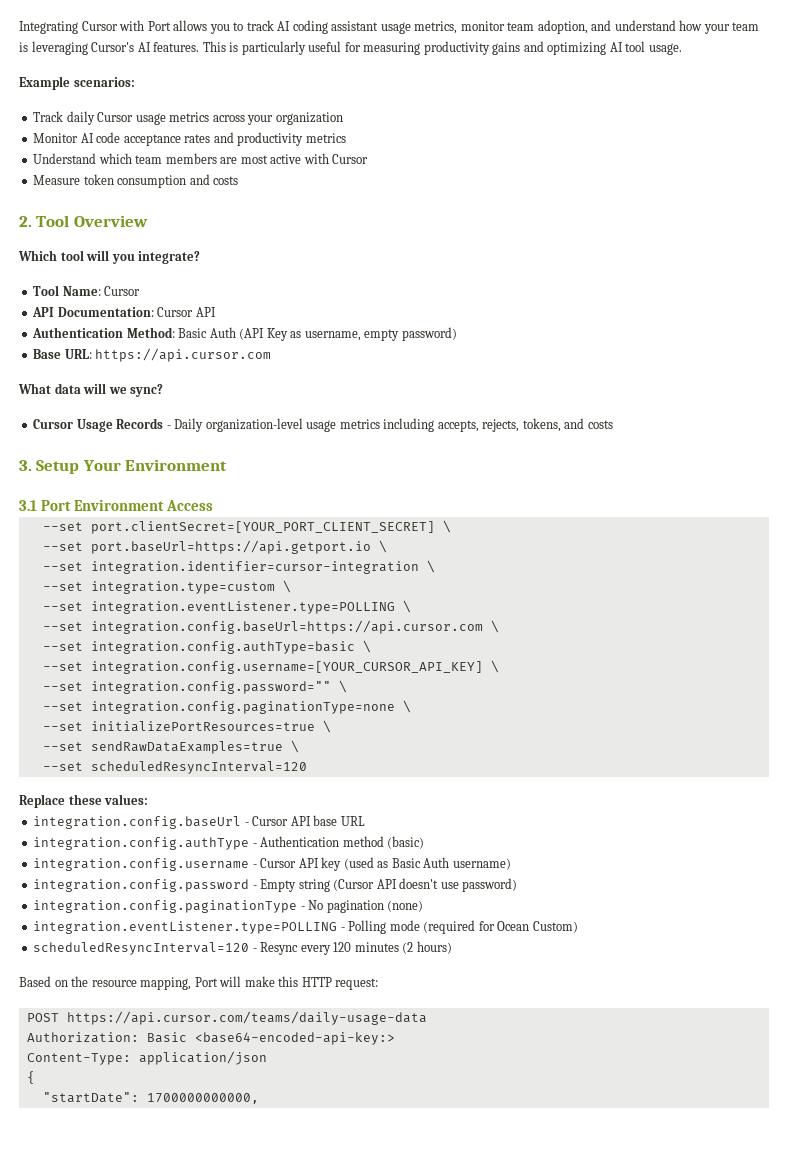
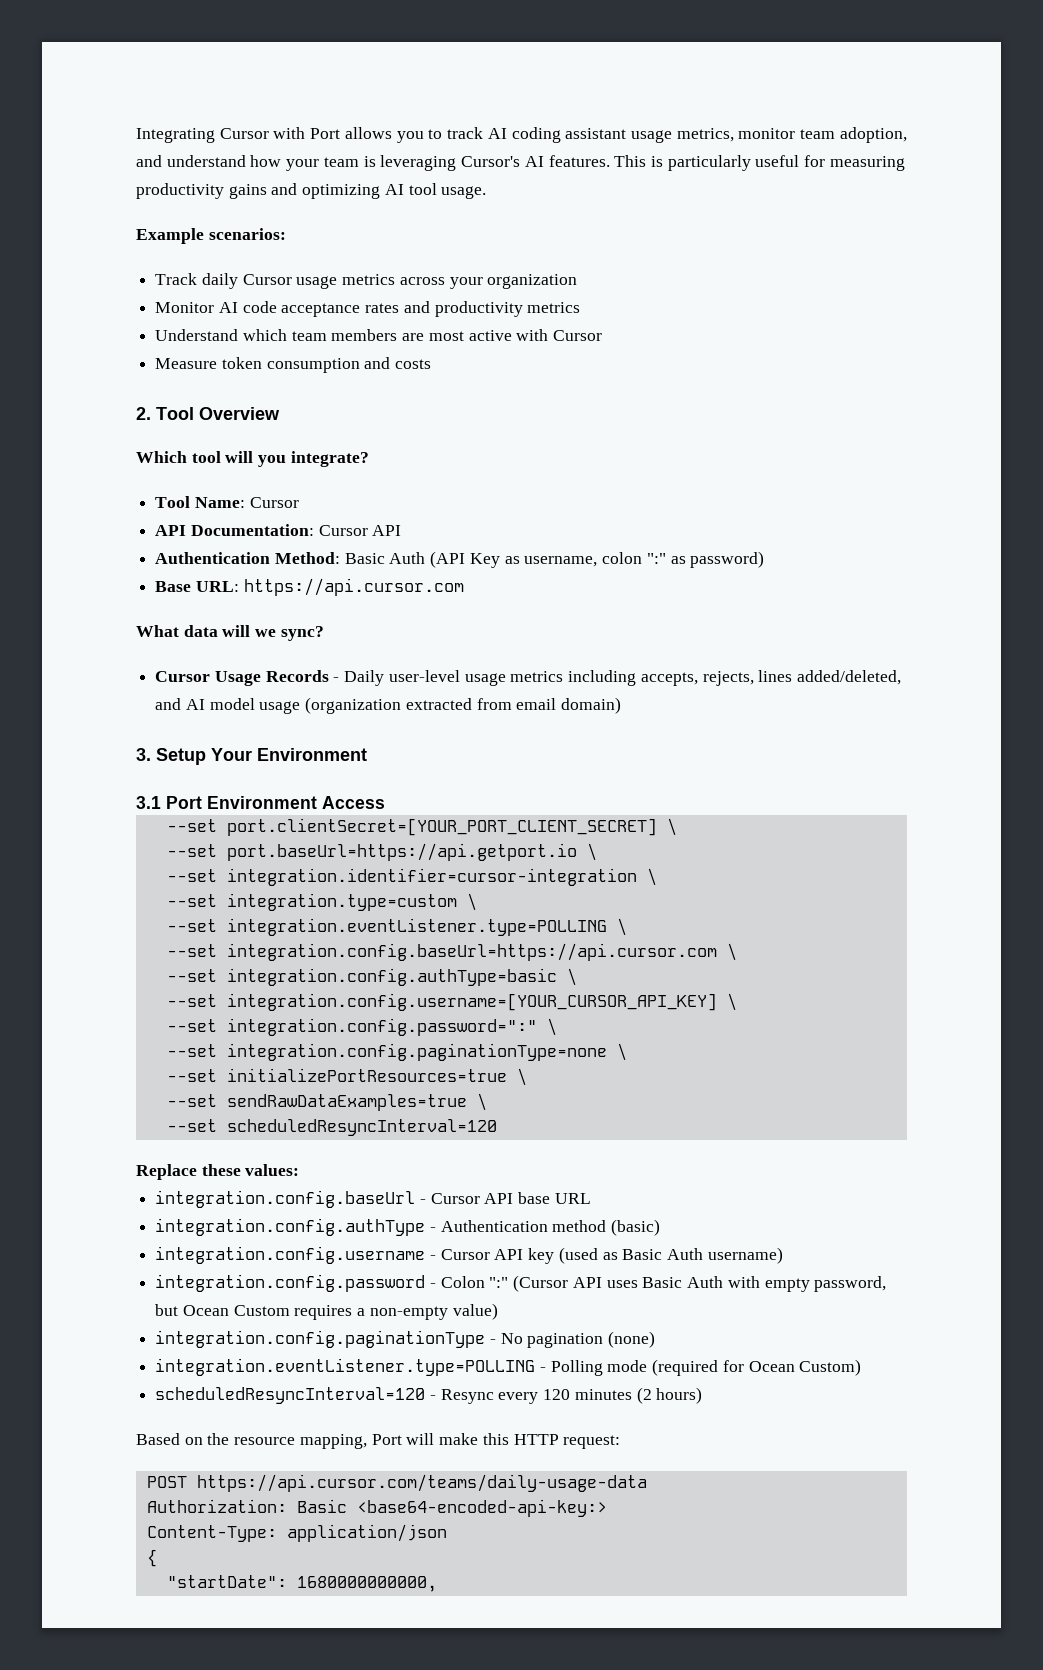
[364,329,400,341] empty -> [602,552,686,564] colon ":" as
[205,418,303,432] organization-level -> [388,670,460,682] user-level
[522,418,613,432] tokens, and costs -> [758,670,901,685] [155,697,622,714] lines added/deleted, and AI model usage (organization extracted from email domain)
[90,681,331,694] integration.config.password="" -> [226,1018,537,1036] integration.config.password=":"
[260,878,518,892] Empty string (Cursor API doesn't use password) -> [440,1275,887,1292] [155,1303,498,1320] Colon ":" (Cursor API uses Basic Auth with empty password, but Ocean Custom requires a non-empty value)
[146,1093,259,1104] 1700000000000, -> [296,1576,437,1592] 1680000000000,

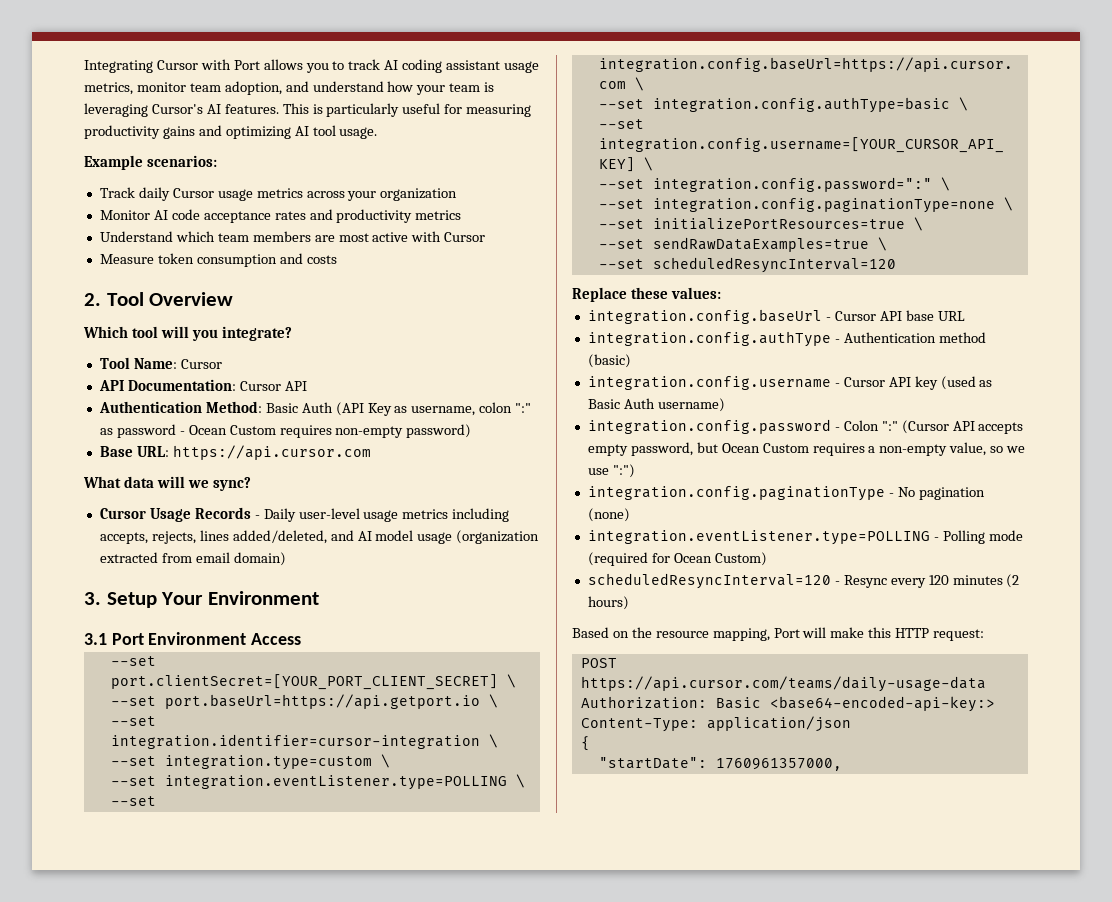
(686, 560) none -> [116,424,404,438] password - Ocean Custom requires non-empty
[606,1276,760,1288] uses Basic Auth with -> [978,422,1024,434] accepts
[452,1303,498,1320] value) -> [949,442,1026,456] [587,464,635,478] value, so we use ":")
[296,1576,437,1592] 1680000000000, -> [715,758,842,771] 1760961357000,

